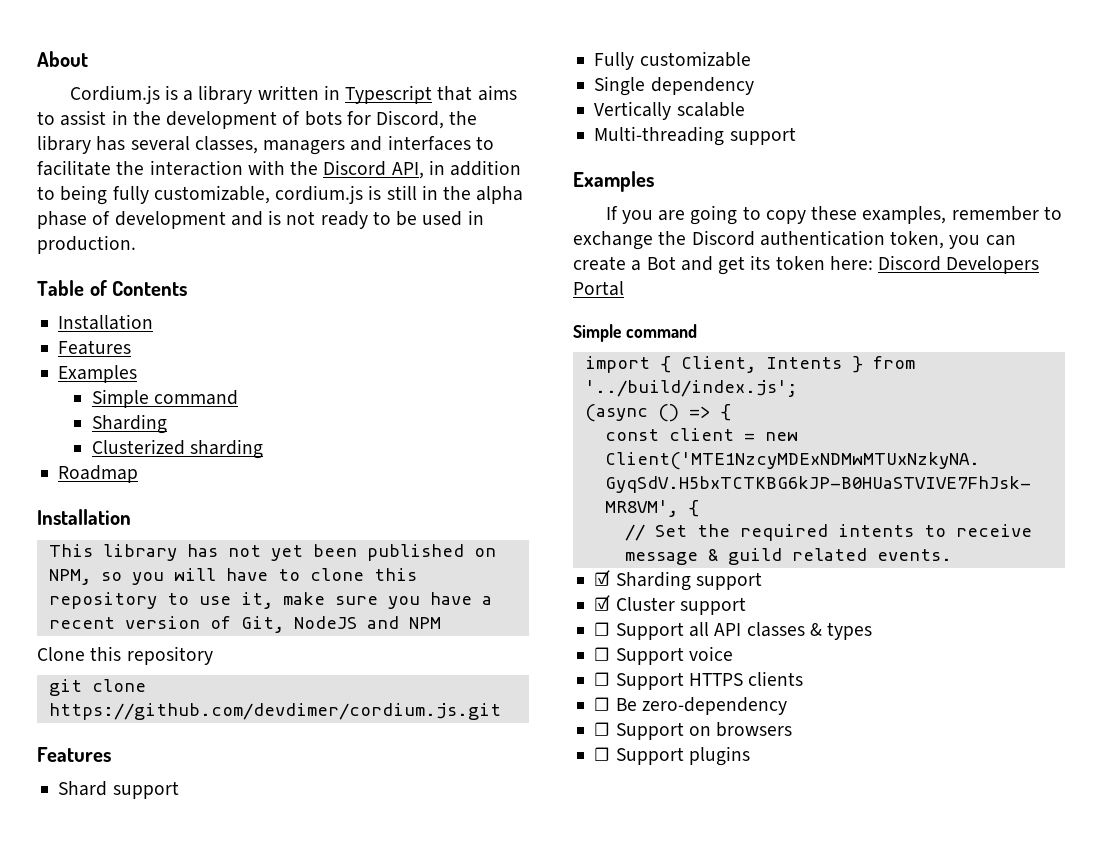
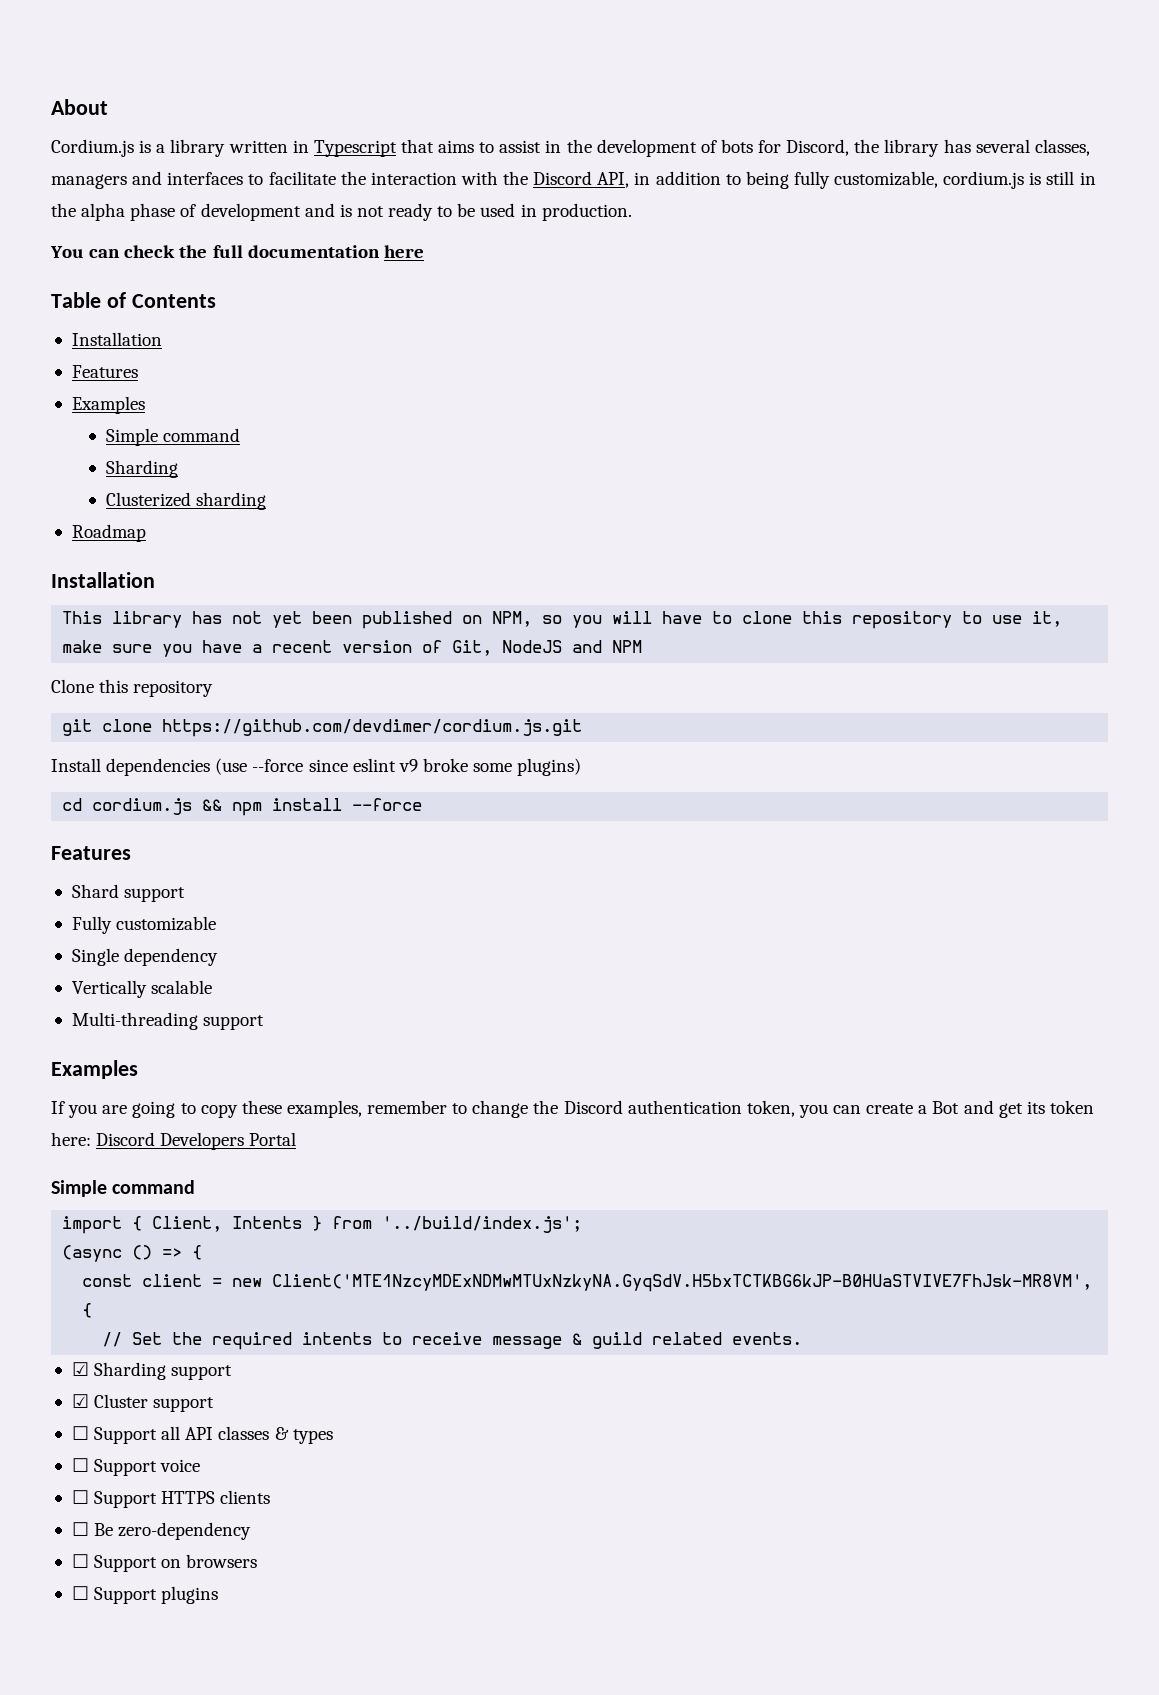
(136, 244) none -> [50,245,424,258] // You can check the full documentation here
(501, 711) none -> [51,758,582,776] [62,798,423,816] // Install dependencies (use --force since eslint v9 broke some plugins) // cd cordium.js && npm install --force
[573,231,653,250] exchange -> [472,1100,529,1118] change

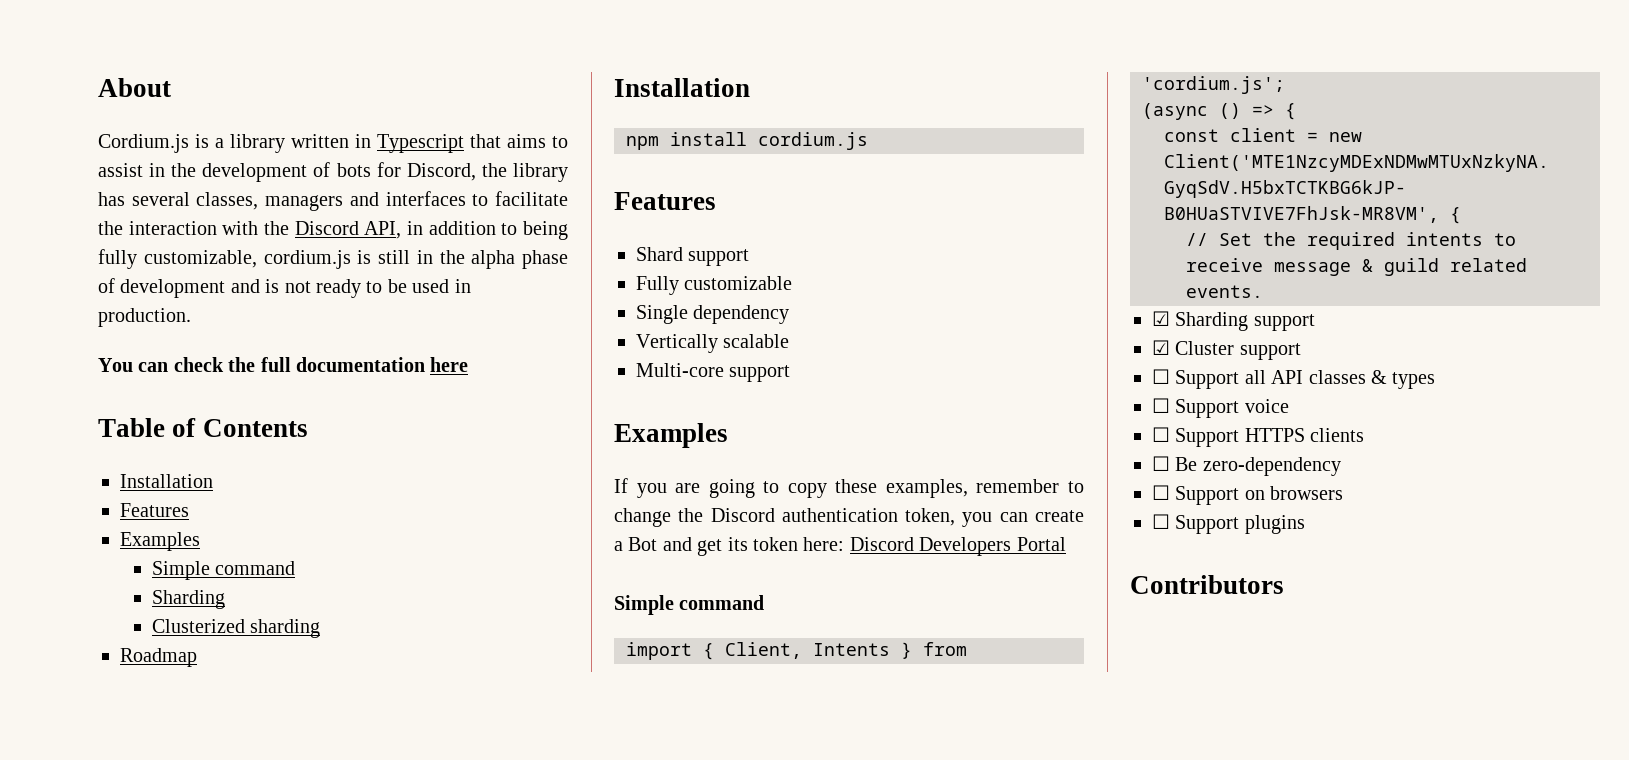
[62,611,1063,629] [62,640,643,657] [51,679,214,697] [62,719,583,737] [51,758,582,776] [62,798,223,815] This library has not yet been published on NPM, so you will have to clone this repository to use it, make sure you have a recent version of Git, NodeJS and NPM // Clone this repository // git clone https://github.com/devdimer/cordium.js.git // Install dependencies (use --force since eslint v9 broke some plugins) // cd cordium.js && -> (750, 87) none
[352,798,423,811] --force -> [758,132,868,150] cordium.js
[71,1012,198,1030] Multi-threading -> [636,363,724,377] Multi-core
[382,1216,583,1233] '../build/index.js'; -> [1142,76,1285,94] 'cordium.js';
(219, 1595) none -> [1130,575,1284,594] // Contributors

